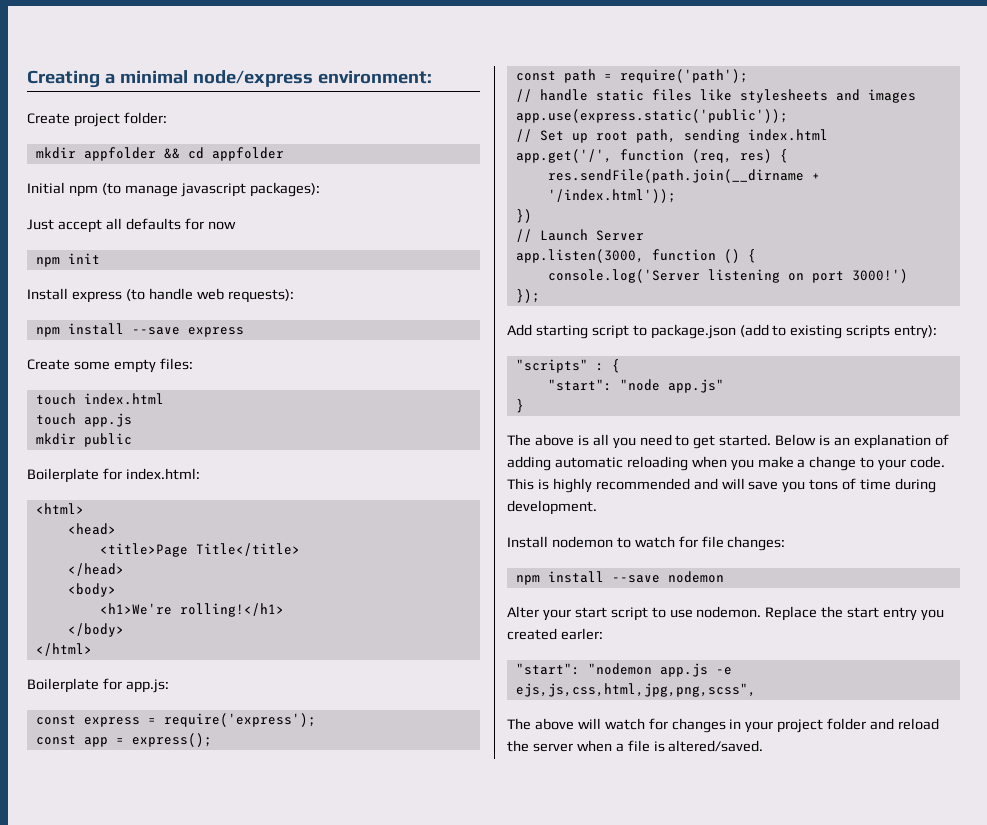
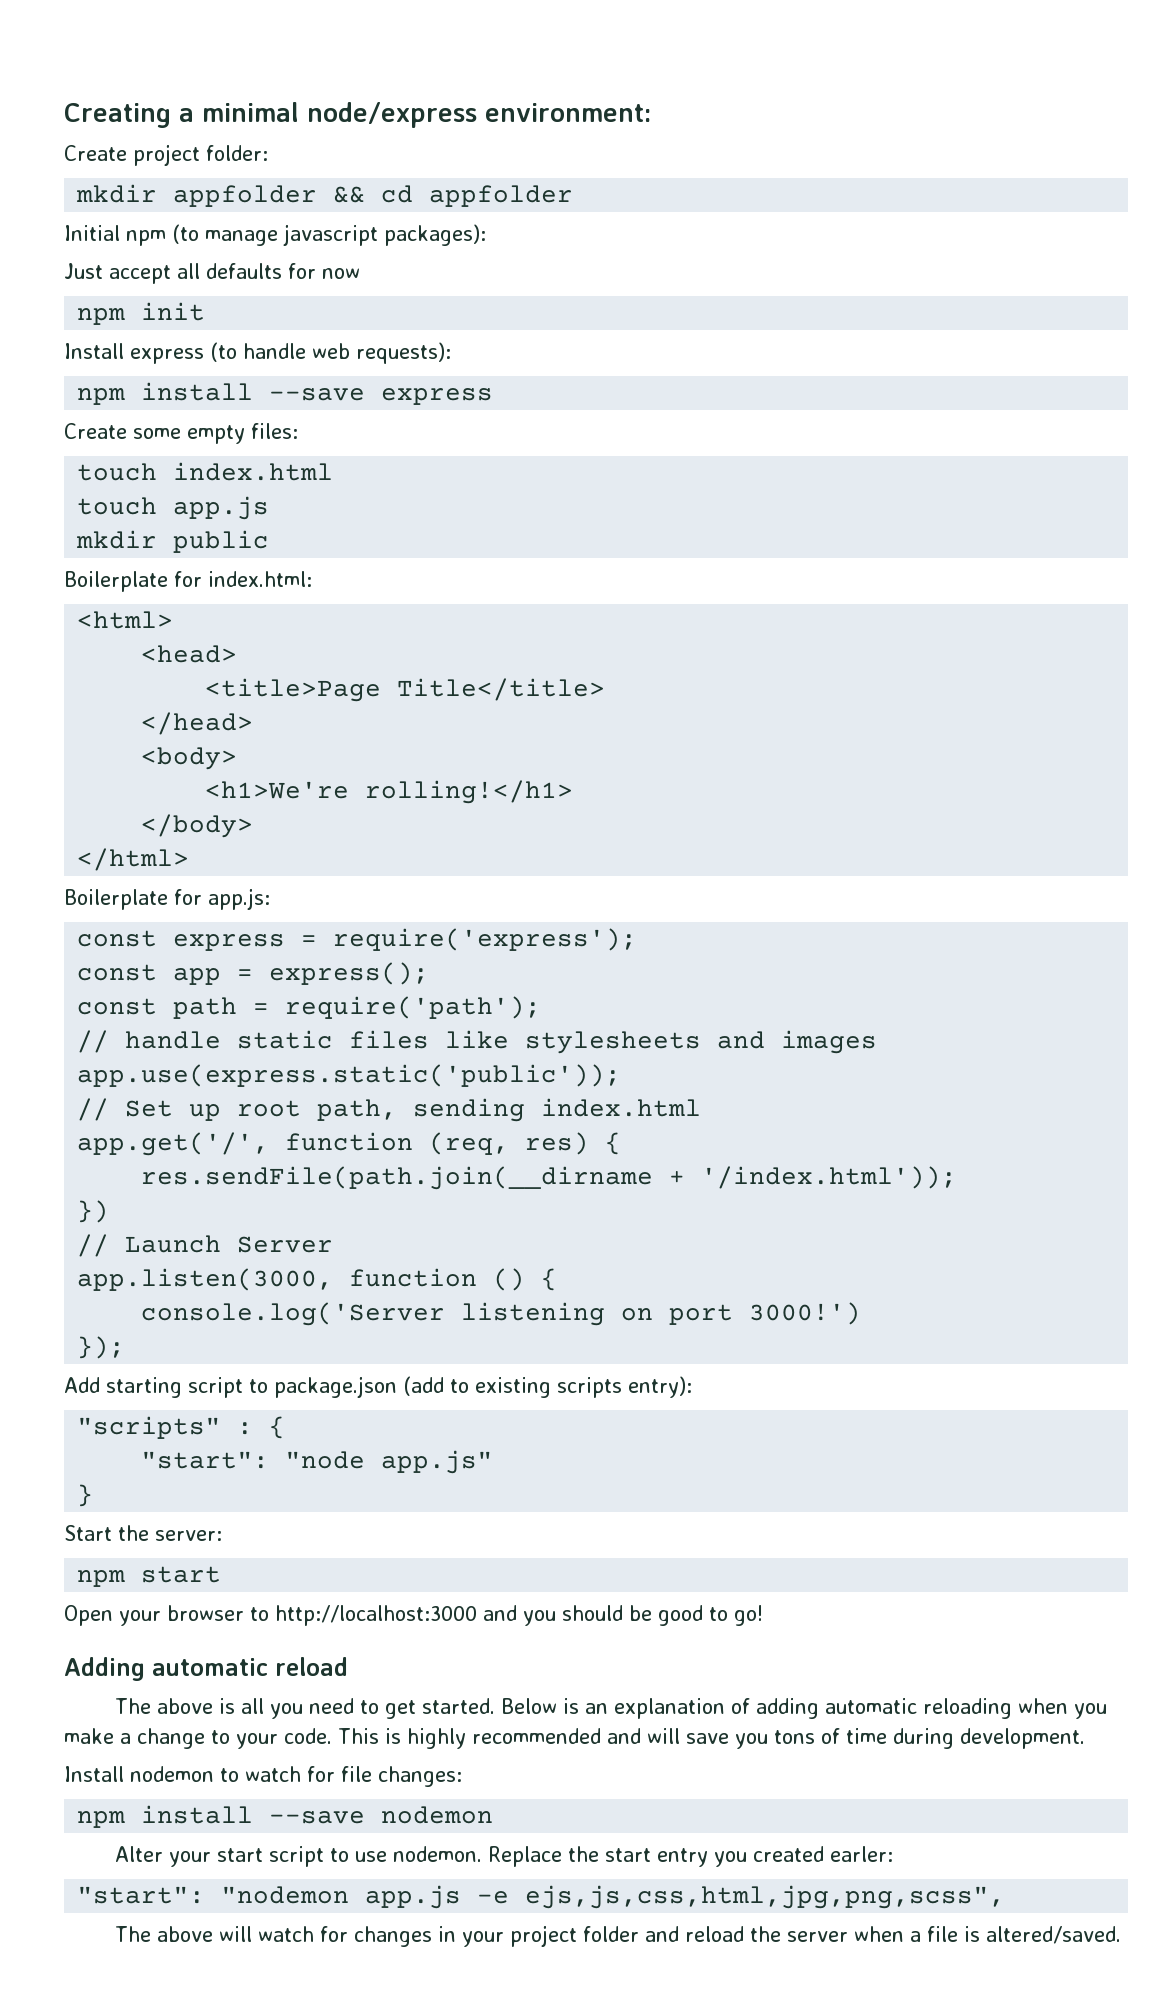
(524, 406) none -> [64,1525,222,1541] [77,1566,222,1587] [64,1605,763,1626] [64,1657,348,1681] // Start the server: // npm start // Open your browser to http://localhost:3000 and you should be good to go! // Adding automatic reload

